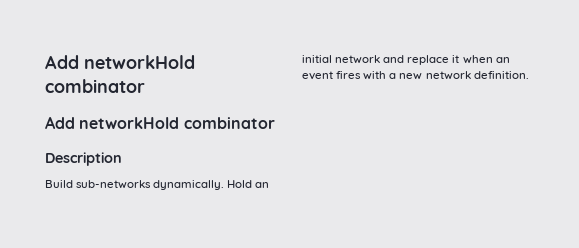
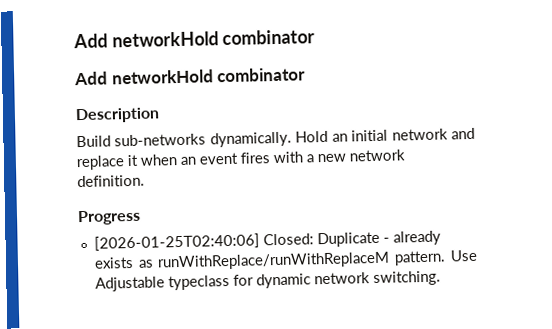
(529, 75) none -> [77,209,141,226] [93,230,441,251] [93,249,478,271] [94,270,441,292] // Progress // [2026-01-25T02:40:06] Closed: Duplicate - already exists as runWithReplace/runWithReplaceM pattern. Use Adjustable typeclass for dynamic network switching.

